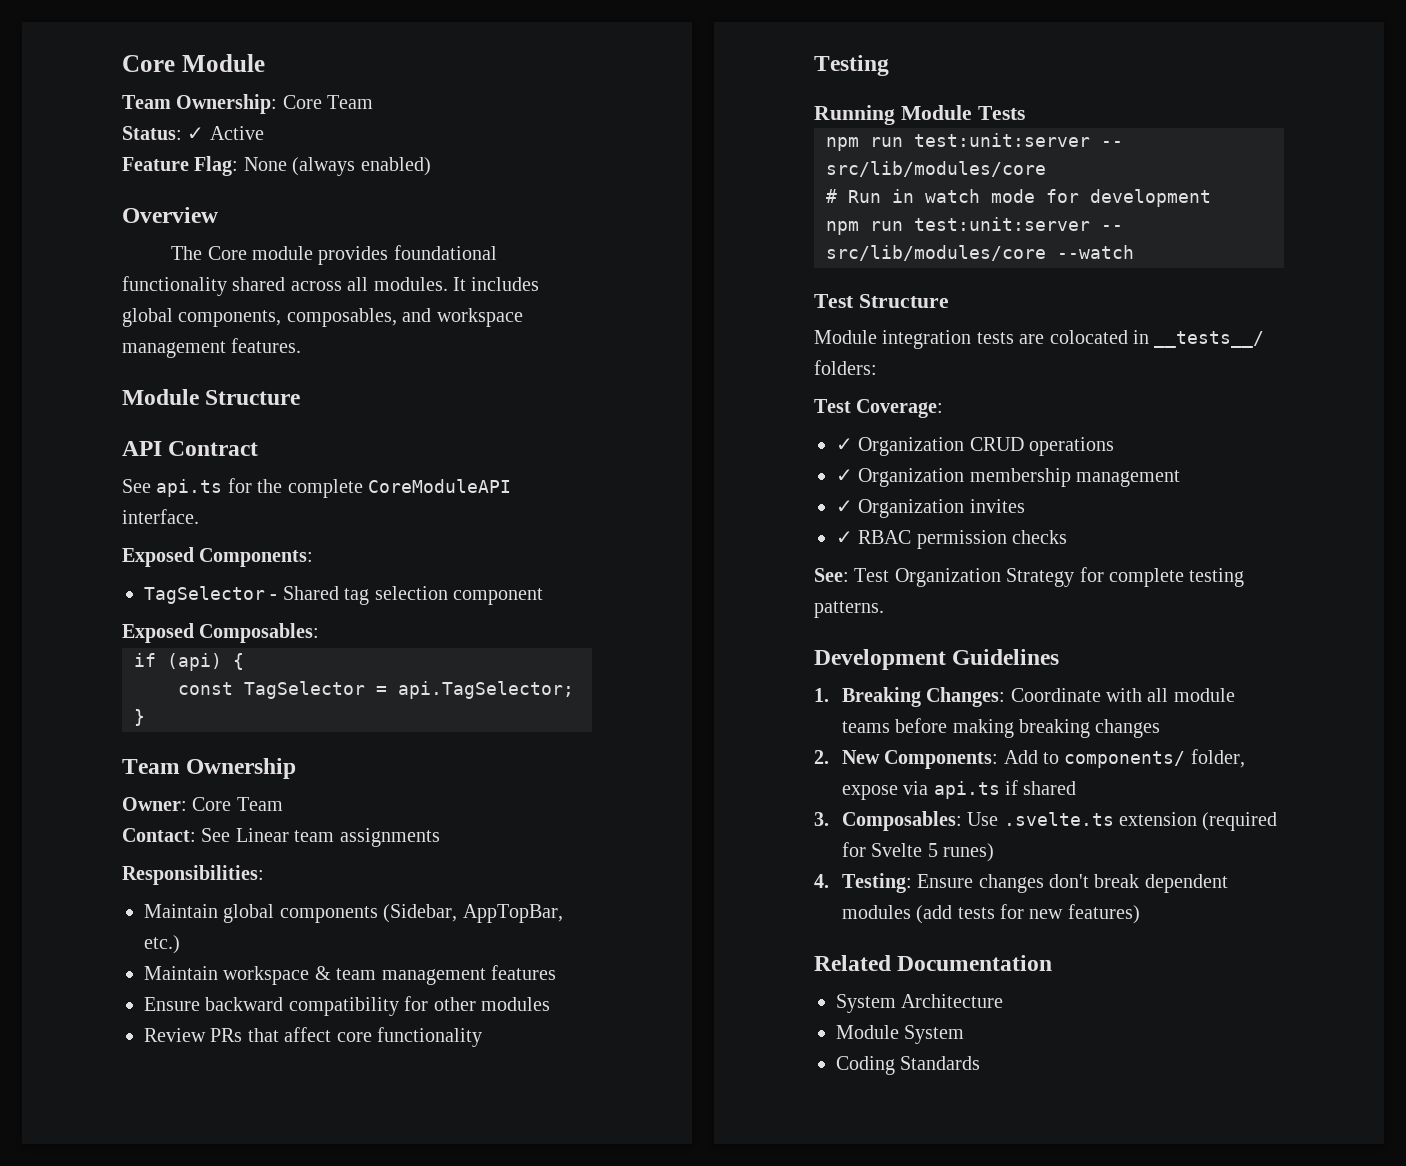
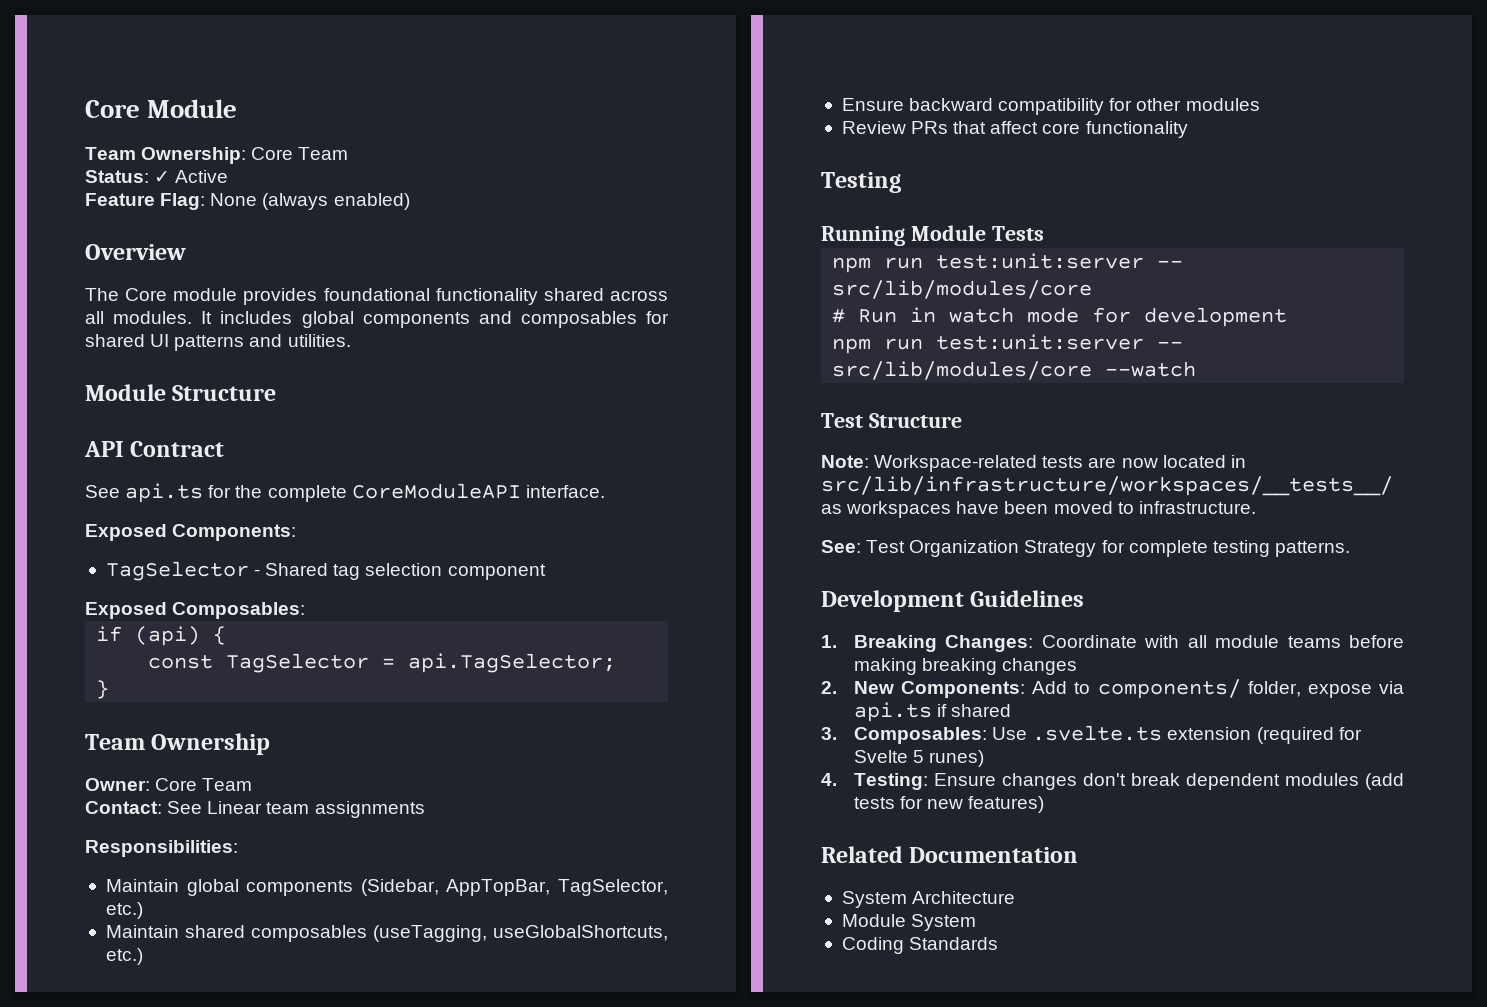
[178,308,523,327] [122,338,302,358] components, composables, and workspace management features. -> [362,311,669,328] [85,334,351,351] components and composables for shared UI patterns and utilities.
(563, 913) none -> [558,879,668,896] TagSelector,
[223,965,556,985] workspace & team management features -> [184,925,669,942] [105,948,143,965] shared composables (useTagging, useGlobalShortcuts, etc.)
[814,330,1265,349] [814,360,877,375] [814,399,944,418] [836,437,1115,456] [836,468,1181,487] [836,499,1025,518] [836,530,1068,549] Module integration tests are colocated in __tests__/ folders: // Test Coverage: // ✓ Organization CRUD operations // ✓ Organization membership management // ✓ Organization invites // ✓ RBAC permission checks -> [821,455,1246,472] [821,476,1393,496] [821,501,1256,518] Note: Workspace-related tests are now located in src/lib/infrastructure/workspaces/__tests__/ as workspaces have been moved to infrastructure.

